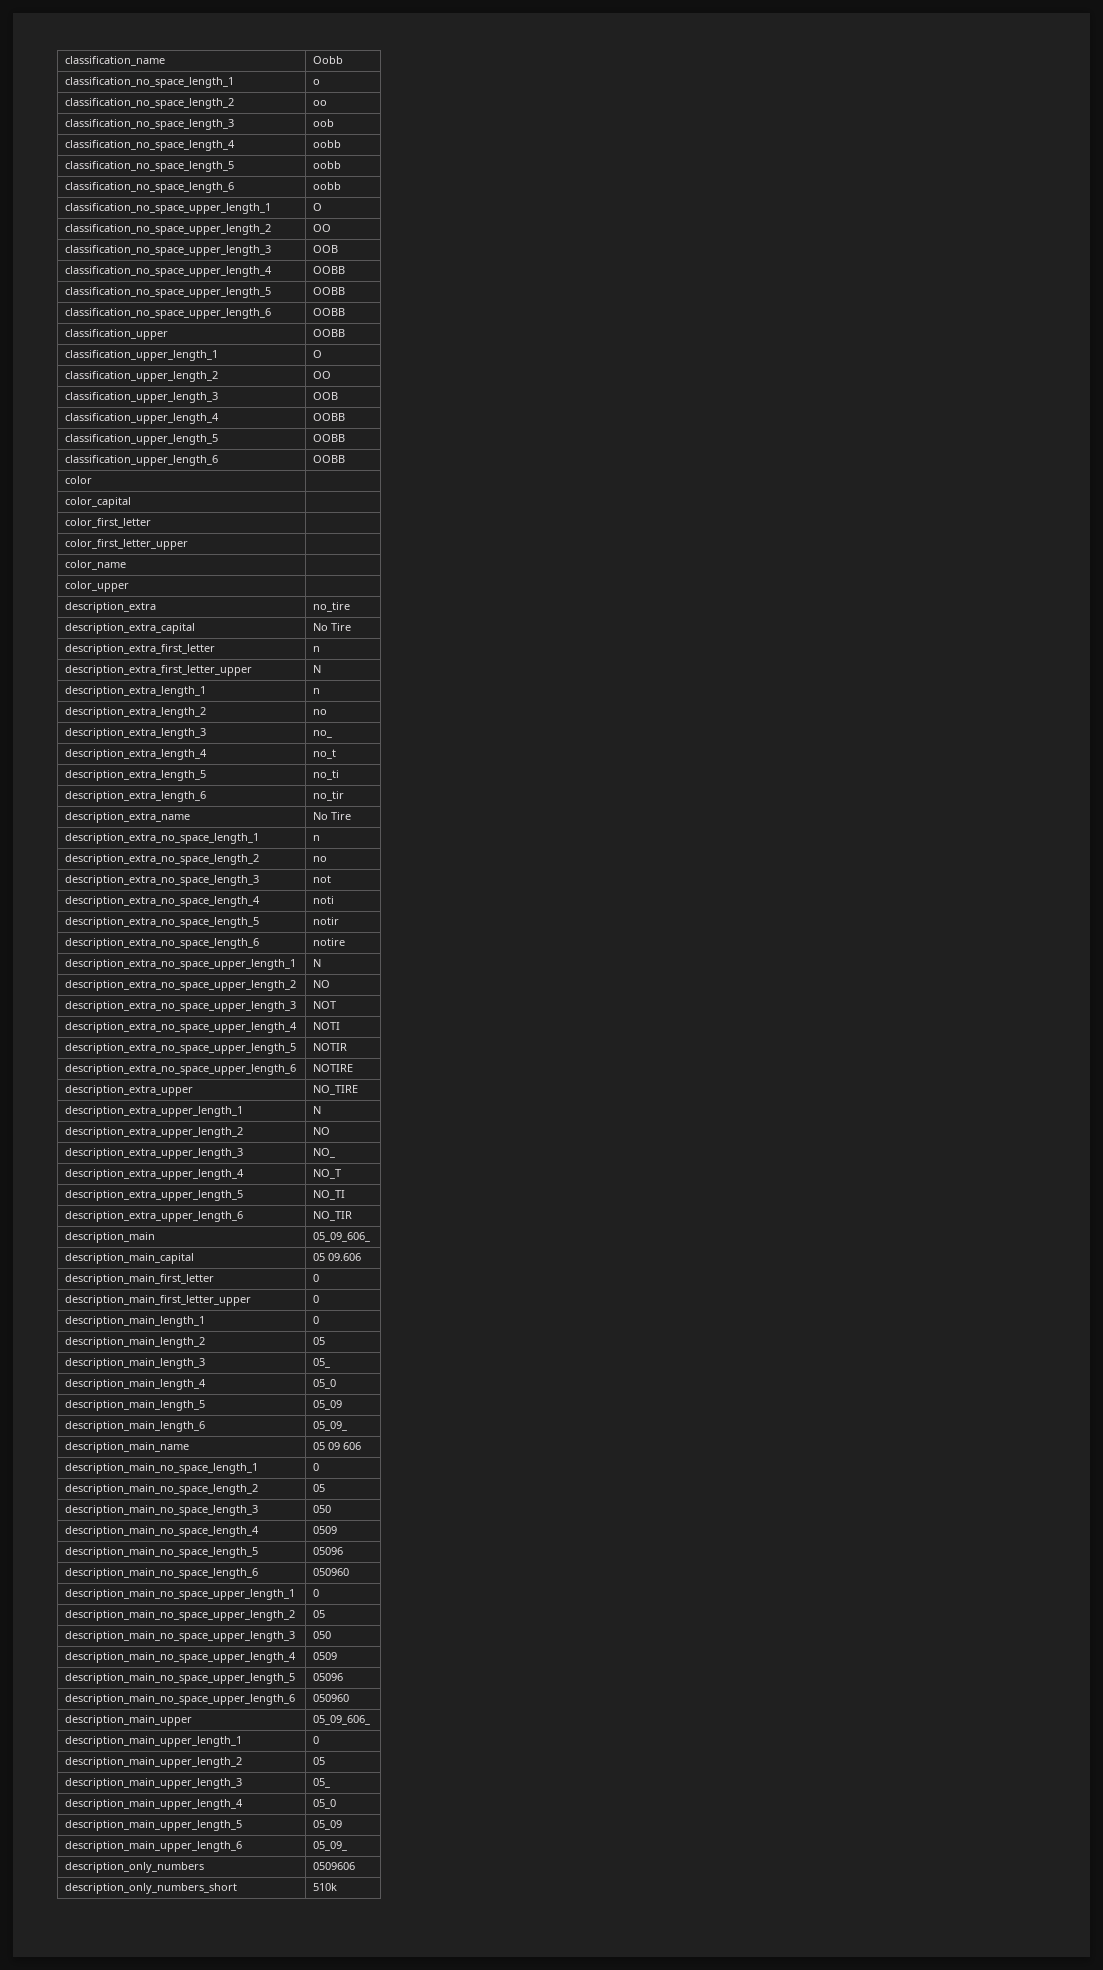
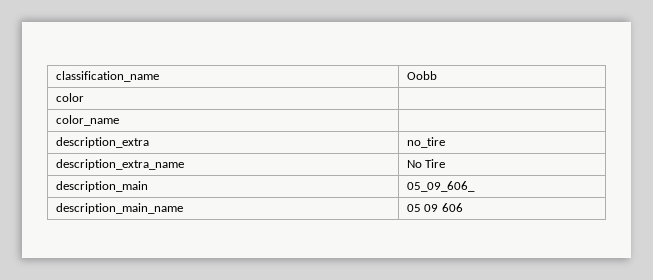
[65,77,235,88] [313,79,321,85] [65,98,235,109] [313,100,328,106] [65,119,235,130] [313,119,335,127] [65,140,236,151] [313,140,342,148] [65,161,235,172] [313,161,342,169] [65,182,235,193] [313,182,342,190] [65,203,272,214] [313,203,323,211] [65,224,272,235] [313,224,332,232] [65,245,272,256] [313,245,339,253] [65,266,273,277] [313,266,346,274] [65,287,272,298] [313,287,346,295] [65,308,272,319] [313,308,346,316] [65,329,169,340] [313,329,346,337] [65,350,219,361] [313,350,323,358] [65,371,219,382] [313,371,332,379] [65,392,219,403] [313,392,339,400] [65,413,220,424] [313,413,346,421] [65,434,219,445] [313,434,346,442] [65,455,219,466] [313,455,346,463] [65,476,93,484] [65,497,132,508] [65,518,152,528] [65,539,189,550] classification_no_space_length_1 | o // classification_no_space_length_2 | oo // classification_no_space_length_3 | oob // classification_no_space_length_4 | oobb // classification_no_space_length_5 | oobb // classification_no_space_length_6 | oobb // classification_no_space_upper_length_1 | O // classification_no_space_upper_length_2 | OO // classification_no_space_upper_length_3 | OOB // classification_no_space_upper_length_4 | OOBB // classification_no_space_upper_length_5 | OOBB // classification_no_space_upper_length_6 | OOBB // classification_upper | OOBB // classification_upper_length_1 | O // classification_upper_length_2 | OO // classification_upper_length_3 | OOB // classification_upper_length_4 | OOBB // classification_upper_length_5 | OOBB // classification_upper_length_6 | OOBB // color | // color_capital | // color_first_letter | // color_first_letter_upper -> [56,93,85,102] color
[65,581,130,592] // color_upper | -> (120, 120) none
[65,623,196,634] [313,623,352,631] [65,644,216,655] [313,646,321,652] [65,665,253,676] [313,665,322,673] [65,686,207,697] [313,688,321,694] [65,707,207,718] [313,709,328,715] [65,728,207,739] [313,730,333,738] [65,749,208,760] [313,749,337,759] [65,770,207,781] [313,770,340,780] [65,791,207,802] [313,791,345,801] [65,812,191,823] [313,812,352,820] [65,833,260,844] [313,835,321,841] [65,854,260,865] [313,856,328,862] [65,875,260,886] [313,875,332,883] [65,896,261,907] [313,896,335,904] [65,917,260,928] [313,917,340,925] [65,938,260,949] [313,938,346,946] [65,959,297,970] [313,959,322,967] [65,980,297,991] [313,980,331,988] [65,1001,297,1012] [313,1001,337,1009] [65,1022,298,1033] [313,1022,341,1030] [65,1043,297,1054] [313,1043,348,1051] [65,1064,297,1075] [313,1064,354,1072] [65,1085,194,1096] [313,1085,359,1095] [65,1106,244,1117] [313,1106,322,1114] [65,1127,244,1138] [313,1127,331,1135] [65,1148,244,1159] [313,1148,336,1158] [65,1169,245,1180] [313,1169,342,1179] [65,1190,244,1201] [313,1190,346,1200] [65,1211,244,1222] [313,1211,353,1221] [65,1232,156,1243] [313,1232,371,1242] [65,1253,195,1264] [313,1253,362,1261] [65,1274,215,1285] [313,1274,320,1282] [65,1295,252,1306] [313,1295,320,1303] [65,1316,206,1327] [313,1316,320,1324] [65,1337,206,1348] [313,1337,326,1345] [65,1358,206,1369] [313,1358,331,1368] [65,1379,207,1390] [313,1379,337,1389] [65,1400,206,1411] [313,1400,343,1410] [65,1421,206,1432] [313,1421,348,1431] [65,1442,190,1453] [313,1442,362,1450] [65,1463,259,1474] [313,1463,320,1471] [65,1484,259,1495] [313,1484,326,1492] [65,1505,259,1516] [313,1505,332,1513] [65,1526,260,1537] [313,1526,338,1534] [65,1547,259,1558] [313,1547,344,1555] [65,1568,259,1579] [313,1568,350,1576] [65,1589,296,1600] [313,1589,320,1597] [65,1610,296,1621] [313,1610,326,1618] [65,1631,296,1642] [313,1631,332,1639] [65,1652,297,1663] [313,1652,338,1660] [65,1673,296,1684] [313,1673,344,1681] [65,1694,296,1705] [313,1694,350,1702] [65,1715,193,1726] [313,1715,371,1725] [65,1736,243,1747] [313,1736,320,1744] [65,1757,243,1768] [313,1757,326,1765] [65,1778,243,1789] [313,1778,331,1788] [65,1799,244,1810] [313,1799,337,1809] [65,1820,243,1831] [313,1820,343,1830] [65,1841,243,1852] [313,1841,348,1851] [65,1862,205,1873] [313,1862,356,1870] [65,1883,238,1894] [313,1883,338,1891] description_extra_capital | No Tire // description_extra_first_letter | n // description_extra_first_letter_upper | N // description_extra_length_1 | n // description_extra_length_2 | no // description_extra_length_3 | no_ // description_extra_length_4 | no_t // description_extra_length_5 | no_ti // description_extra_length_6 | no_tir // description_extra_name | No Tire // description_extra_no_space_length_1 | n // description_extra_no_space_length_2 | no // description_extra_no_space_length_3 | not // description_extra_no_space_length_4 | noti // description_extra_no_space_length_5 | notir // description_extra_no_space_length_6 | notire // description_extra_no_space_upper_length_1 | N // description_extra_no_space_upper_length_2 | NO // description_extra_no_space_upper_length_3 | NOT // description_extra_no_space_upper_length_4 | NOTI // description_extra_no_space_upper_length_5 | NOTIR // description_extra_no_space_upper_length_6 | NOTIRE // description_extra_upper | NO_TIRE // description_extra_upper_length_1 | N // description_extra_upper_length_2 | NO // description_extra_upper_length_3 | NO_ // description_extra_upper_length_4 | NO_T // description_extra_upper_length_5 | NO_TI // description_extra_upper_length_6 | NO_TIR // description_main | 05_09_606_ // description_main_capital | 05 09.606 // description_main_first_letter | 0 // description_main_first_letter_upper | 0 // description_main_length_1 | 0 // description_main_length_2 | 05 // description_main_length_3 | 05_ // description_main_length_4 | 05_0 // description_main_length_5 | 05_09 // description_main_length_6 | 05_09_ // description_main_name | 05 09 606 // description_main_no_space_length_1 | 0 // description_main_no_space_length_2 | 05 // description_main_no_space_length_3 | 050 // description_main_no_space_length_4 | 0509 // description_main_no_space_length_5 | 05096 // description_main_no_space_length_6 | 050960 // description_main_no_space_upper_length_1 | 0 // description_main_no_space_upper_length_2 | 05 // description_main_no_space_upper_length_3 | 050 // description_main_no_space_upper_length_4 | 0509 // description_main_no_space_upper_length_5 | 05096 // description_main_no_space_upper_length_6 | 050960 // description_main_upper | 05_09_606_ // description_main_upper_length_1 | 0 // description_main_upper_length_2 | 05 // description_main_upper_length_3 | 05_ // description_main_upper_length_4 | 05_0 // description_main_upper_length_5 | 05_09 // description_main_upper_length_6 | 05_09_ // description_only_numbers | 0509606 // description_only_numbers_short | 510k -> [56,159,185,170] [407,159,446,168] [56,181,149,192] [407,181,476,192] [56,203,184,214] [407,203,463,212] description_extra_name | No Tire // description_main | 05_09_606_ // description_main_name | 05 09 606

